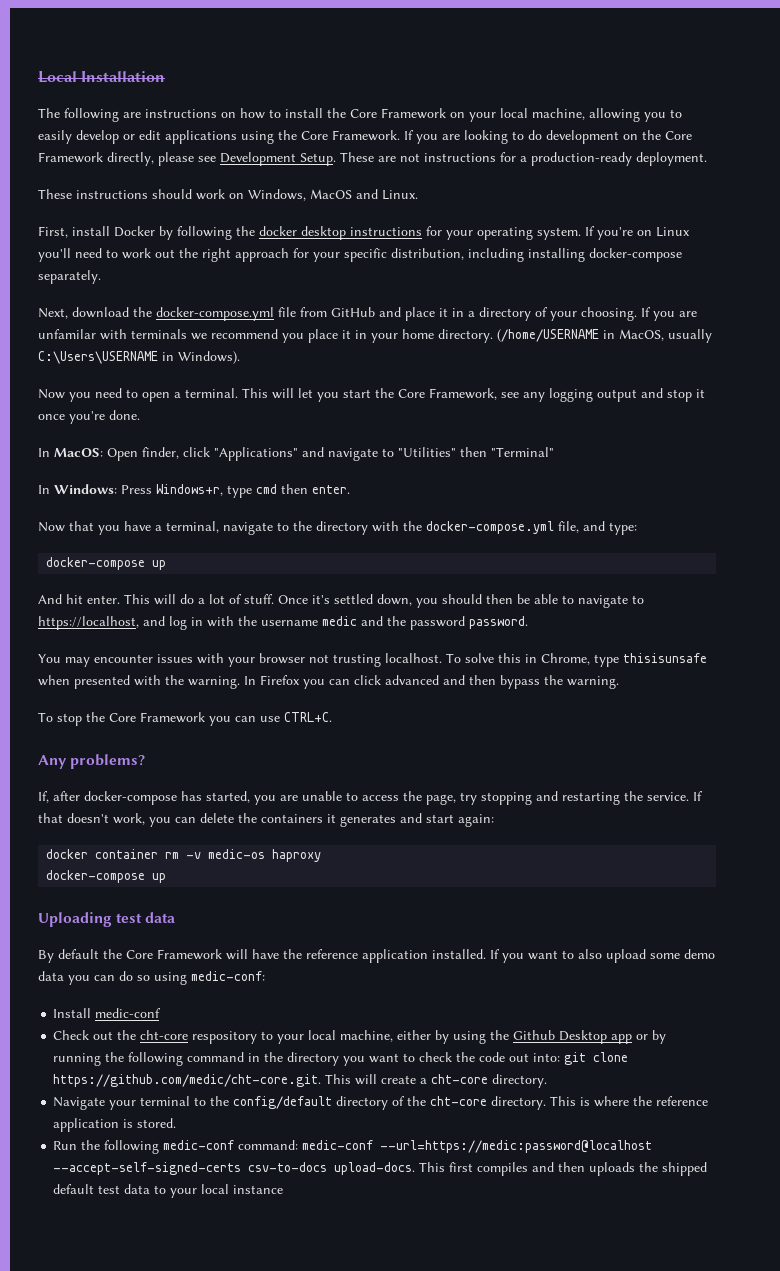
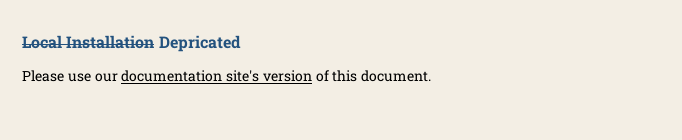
[38,108,682,122] [38,130,692,144] [38,152,707,166] [38,189,418,201] [38,226,690,240] [38,248,682,262] [38,270,101,284] [38,307,697,321] [38,329,712,343] [38,351,240,364] [38,388,705,402] [38,410,140,424] [38,447,554,461] [38,484,350,498] [38,521,637,535] [46,557,167,570] [38,594,644,608] [38,616,528,630] [38,653,707,667] [38,675,619,689] [38,712,332,726] [38,754,146,769] [38,791,703,805] [38,813,494,827] [46,849,322,862] [46,870,167,883] [38,912,176,927] [38,949,715,963] [38,971,265,985] [53,1008,162,1018] [53,1030,667,1044] [53,1052,629,1066] [53,1074,548,1088] [53,1096,709,1110] [53,1118,177,1132] [53,1140,653,1154] [53,1162,708,1176] [53,1184,284,1198] // The following are instructions on how to install the Core Framework on your local machine, allowing you to easily develop or edit applications using the Core Framework. If you are looking to do development on the Core Framework directly, please see Development Setup. These are not instructions for a production-ready deployment. // These instructions should work on Windows, MacOS and Linux. // First, install Docker by following the docker desktop instructions for your operating system. If you're on Linux you'll need to work out the right approach for your specific distribution, including installing docker-compose separately. // Next, download the docker-compose.yml file from GitHub and place it in a directory of your choosing. If you are unfamilar with terminals we recommend you place it in your home directory. (/home/USERNAME in MacOS, usually C:\Users\USERNAME in Windows). // Now you need to open a terminal. This will let you start the Core Framework, see any logging output and stop it once you're done. // In MacOS: Open finder, click "Applications" and navigate to "Utilities" then "Terminal" // In Windows: Press Windows+r, type cmd then enter. // Now that you have a terminal, navigate to the directory with the docker-compose.yml file, and type: // docker-compose up // And hit enter. This will do a lot of stuff. Once it's settled down, you should then be able to navigate to https://localhost, and log in with the username medic and the password password. // You may encounter issues with your browser not trusting localhost. To solve this in Chrome, type thisisunsafe when presented with the warning. In Firefox you can click advanced and then bypass the warning. // To stop the Core Framework you can use CTRL+C. // Any problems? // If, after docker-compose has started, you are unable to access the page, try stopping and restarting the service. If that doesn't work, you can delete the containers it generates and start again: // docker container rm -v medic-os haproxy // docker-compose up // Uploading test data // By default the Core Framework will have the reference application installed. If you want to also upload some demo data you can do so using medic-conf: // Install medic-conf // Check out the cht-core respository to your local machine, either by using the Github Desktop app or by running the following command in the directory you want to check the code out into: git clone https://github.com/medic/cht-core.git. This will create a cht-core directory. // Navigate your terminal to the config/default directory of the cht-core directory. This is where the reference application is stored. // Run the following medic-conf command: medic-conf --url=https://medic:password@localhost --accept-self-signed-certs csv-to-docs upload-docs. This first compiles and then uploads the shipped default test data to your local instance -> [158,35,241,52] [22,70,432,82] Depricated // Please use our documentation site's version of this document.

